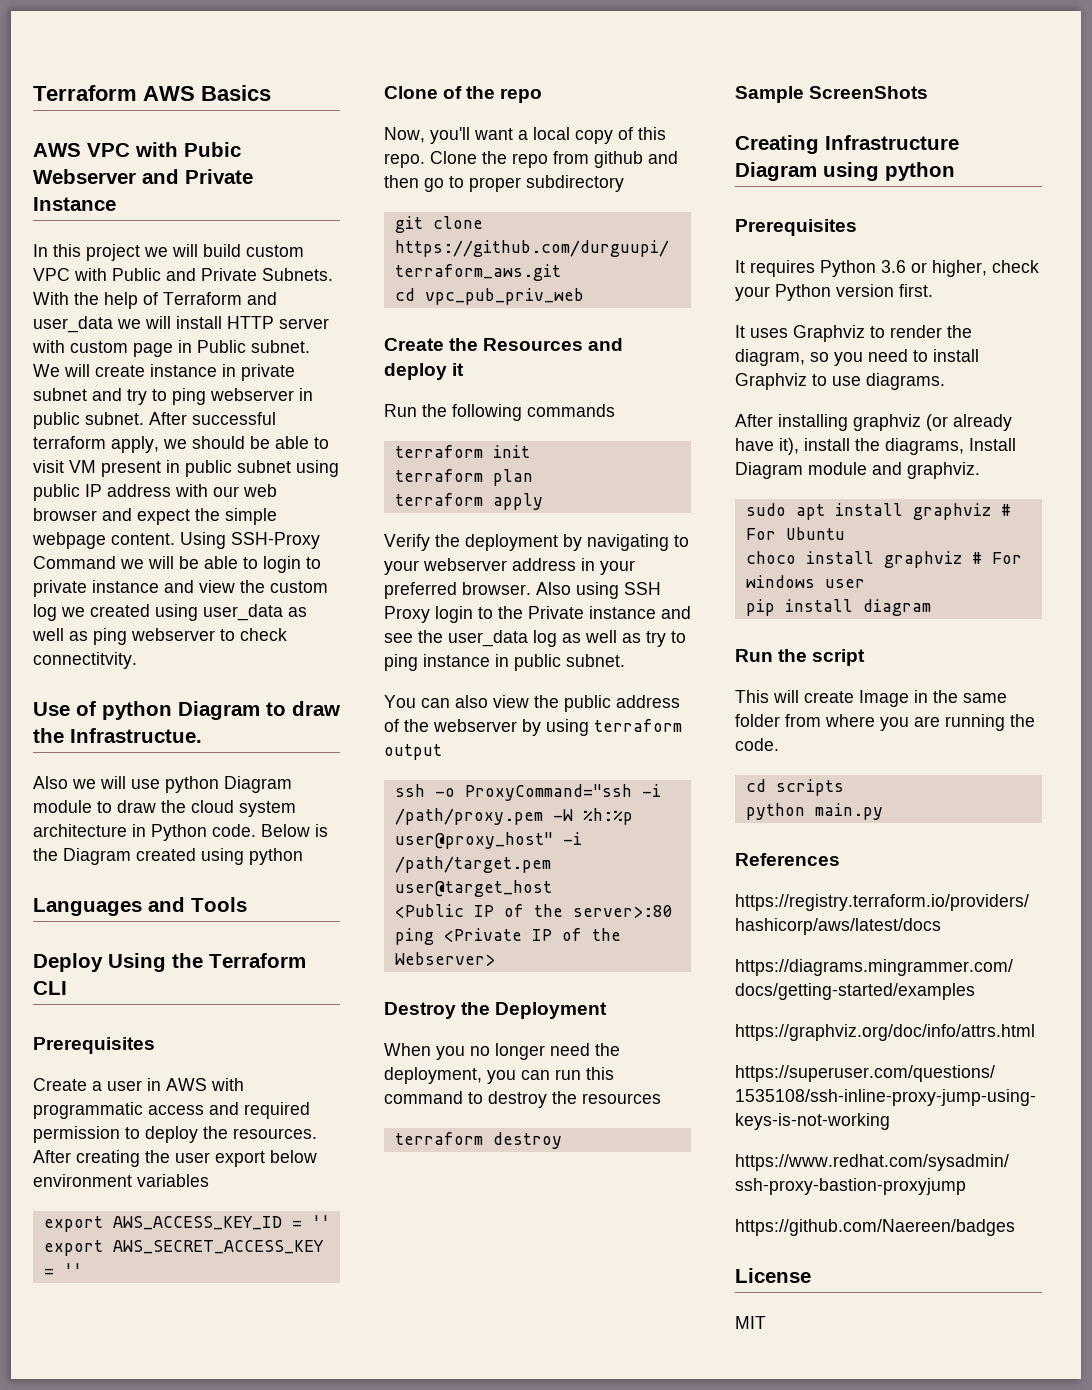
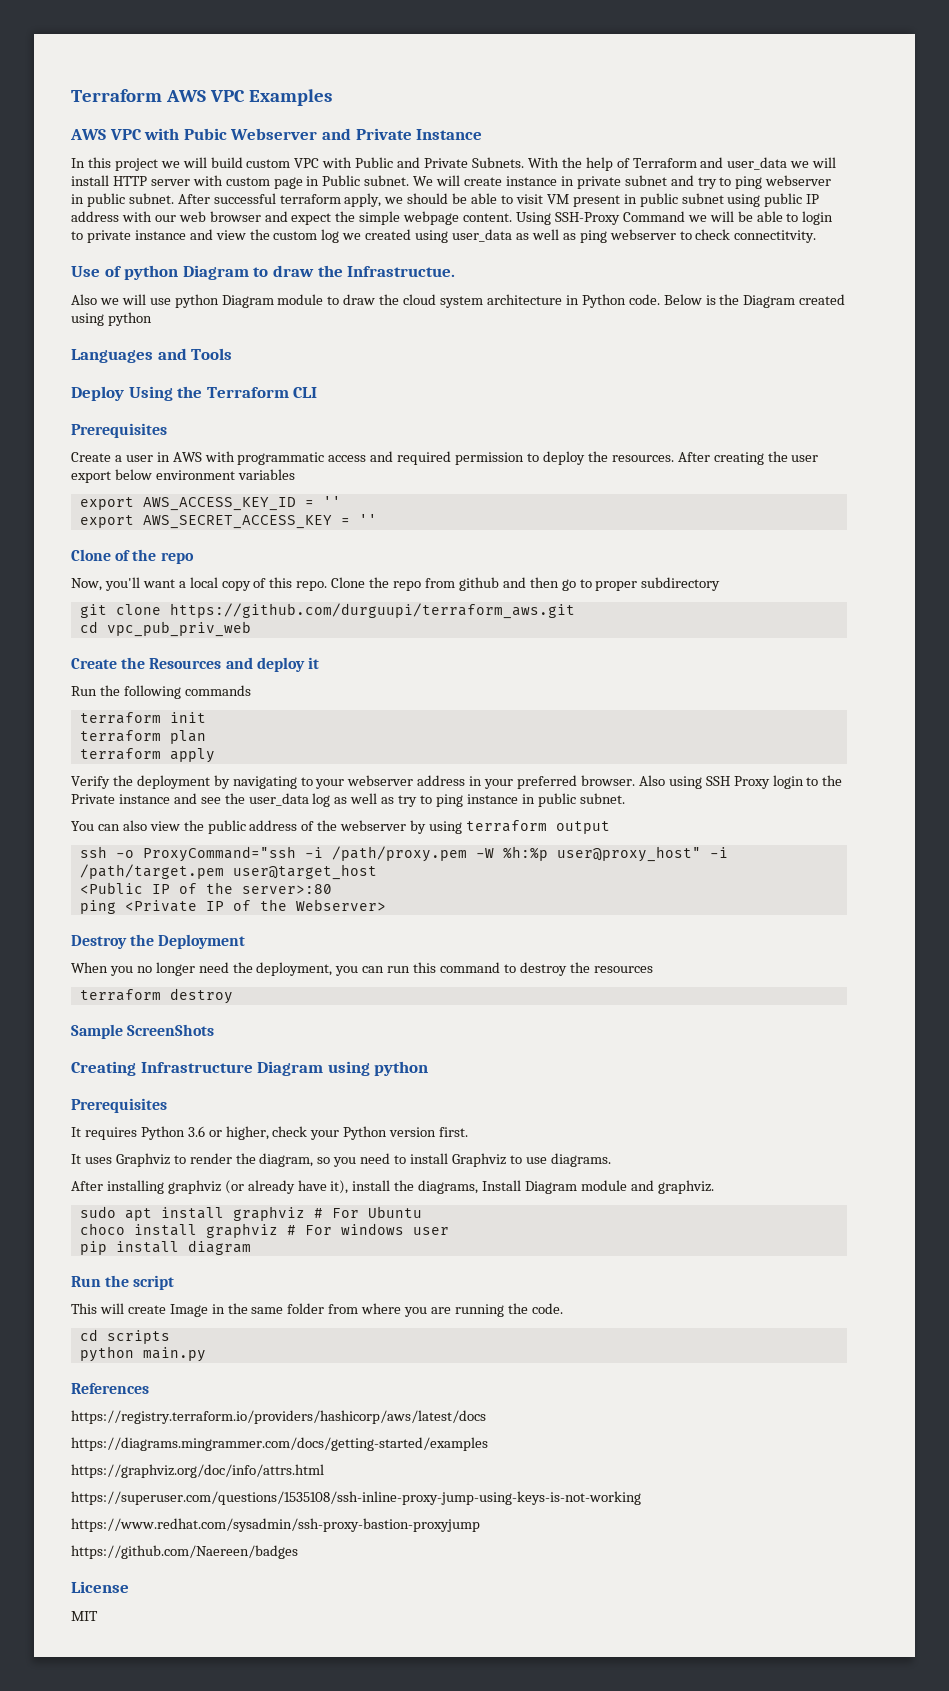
[201,85,271,101] Basics -> [209,89,332,106] VPC Examples

